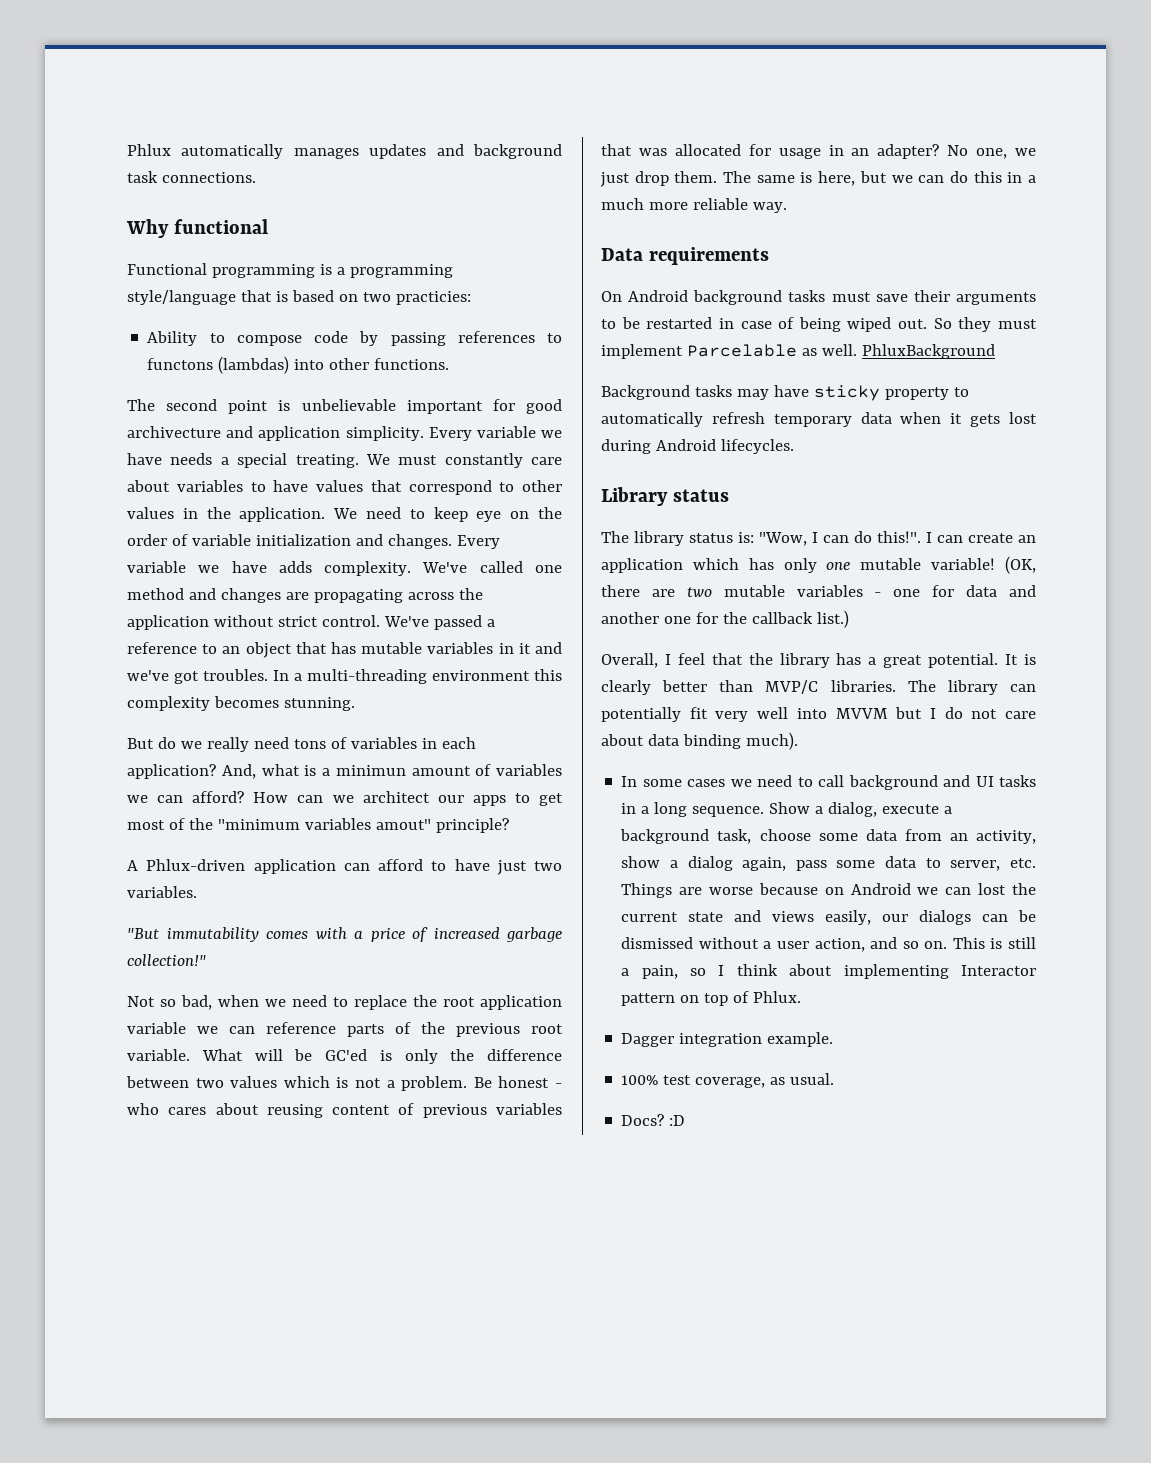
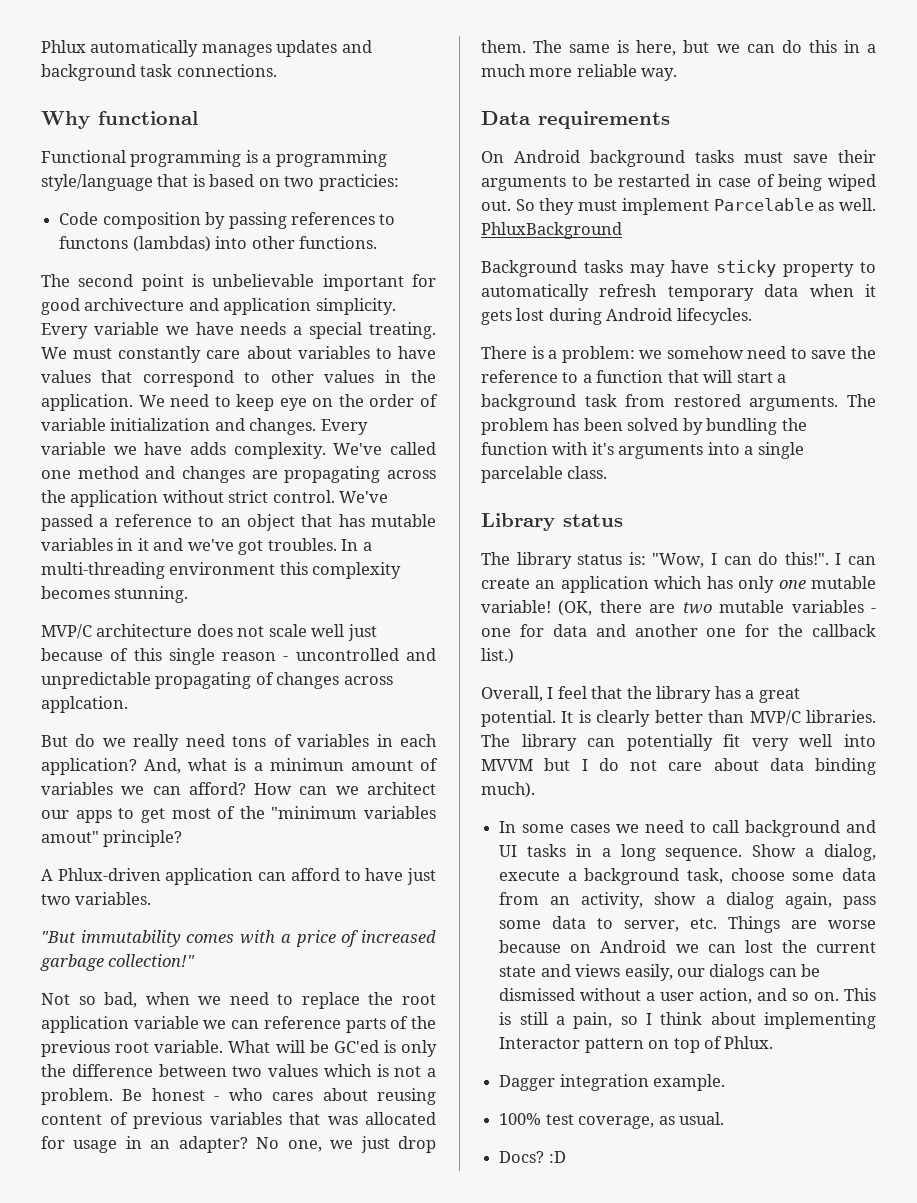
[147,331,349,346] Ability to compose code -> [59,212,201,229] Code composition
(355, 704) none -> [41,624,377,641] [41,648,436,665] [41,672,393,689] [41,696,128,713] // MVP/C architecture does not scale well just because of this single reason - uncontrolled and unpredictable propagating of changes across applcation.
(794, 446) none -> [481,346,876,363] [481,370,787,383] [481,394,876,411] [481,418,807,435] [481,442,804,459] [481,466,608,483] // There is a problem: we somehow need to save the reference to a function that will start a background task from restored arguments. The problem has been solved by bundling the function with it's arguments into a single parcelable class.

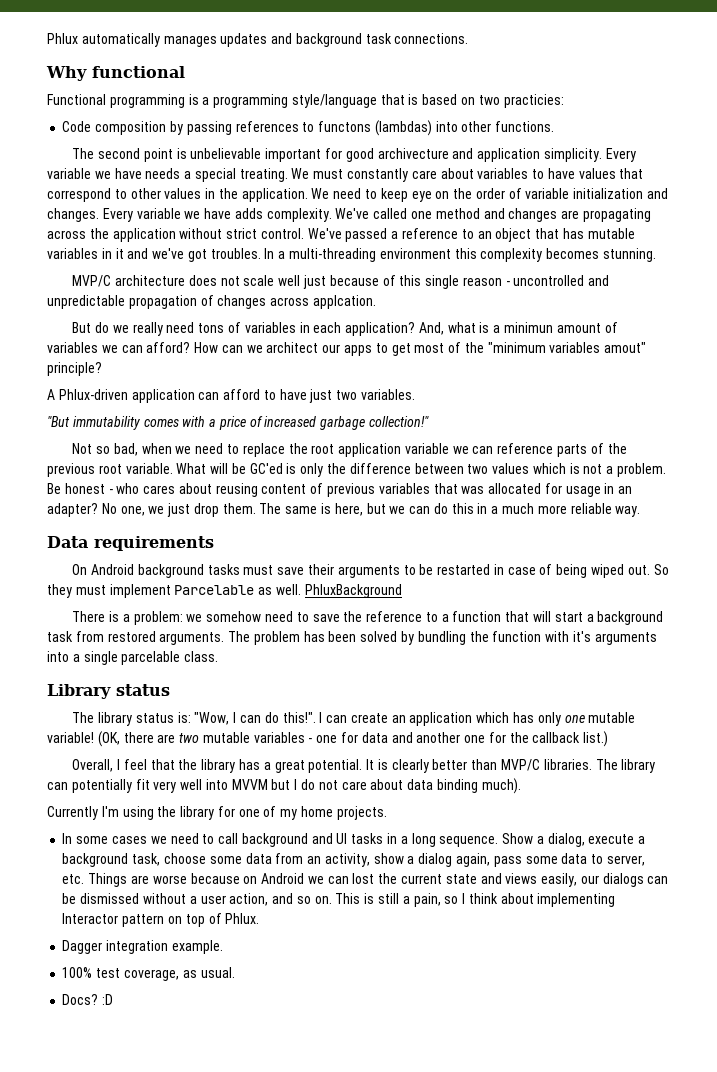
[155,672,252,689] propagating -> [128,295,197,309] propagation
[481,260,876,277] [481,284,876,301] [481,308,752,325] // Background tasks may have sticky property to automatically refresh temporary data when it gets lost during Android lifecycles. -> (402, 591) none
(535, 790) none -> [47,806,387,820] // Currently I'm using the library for one of my home projects.

